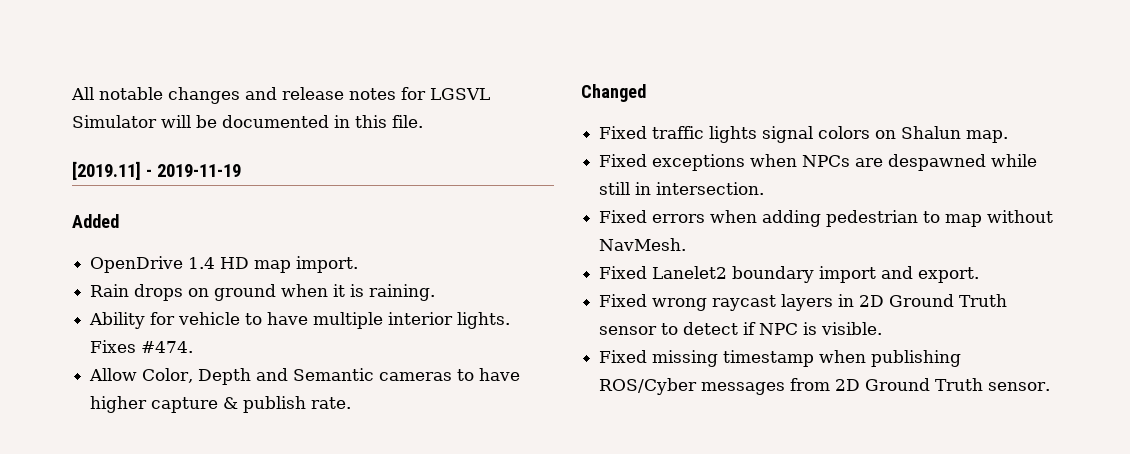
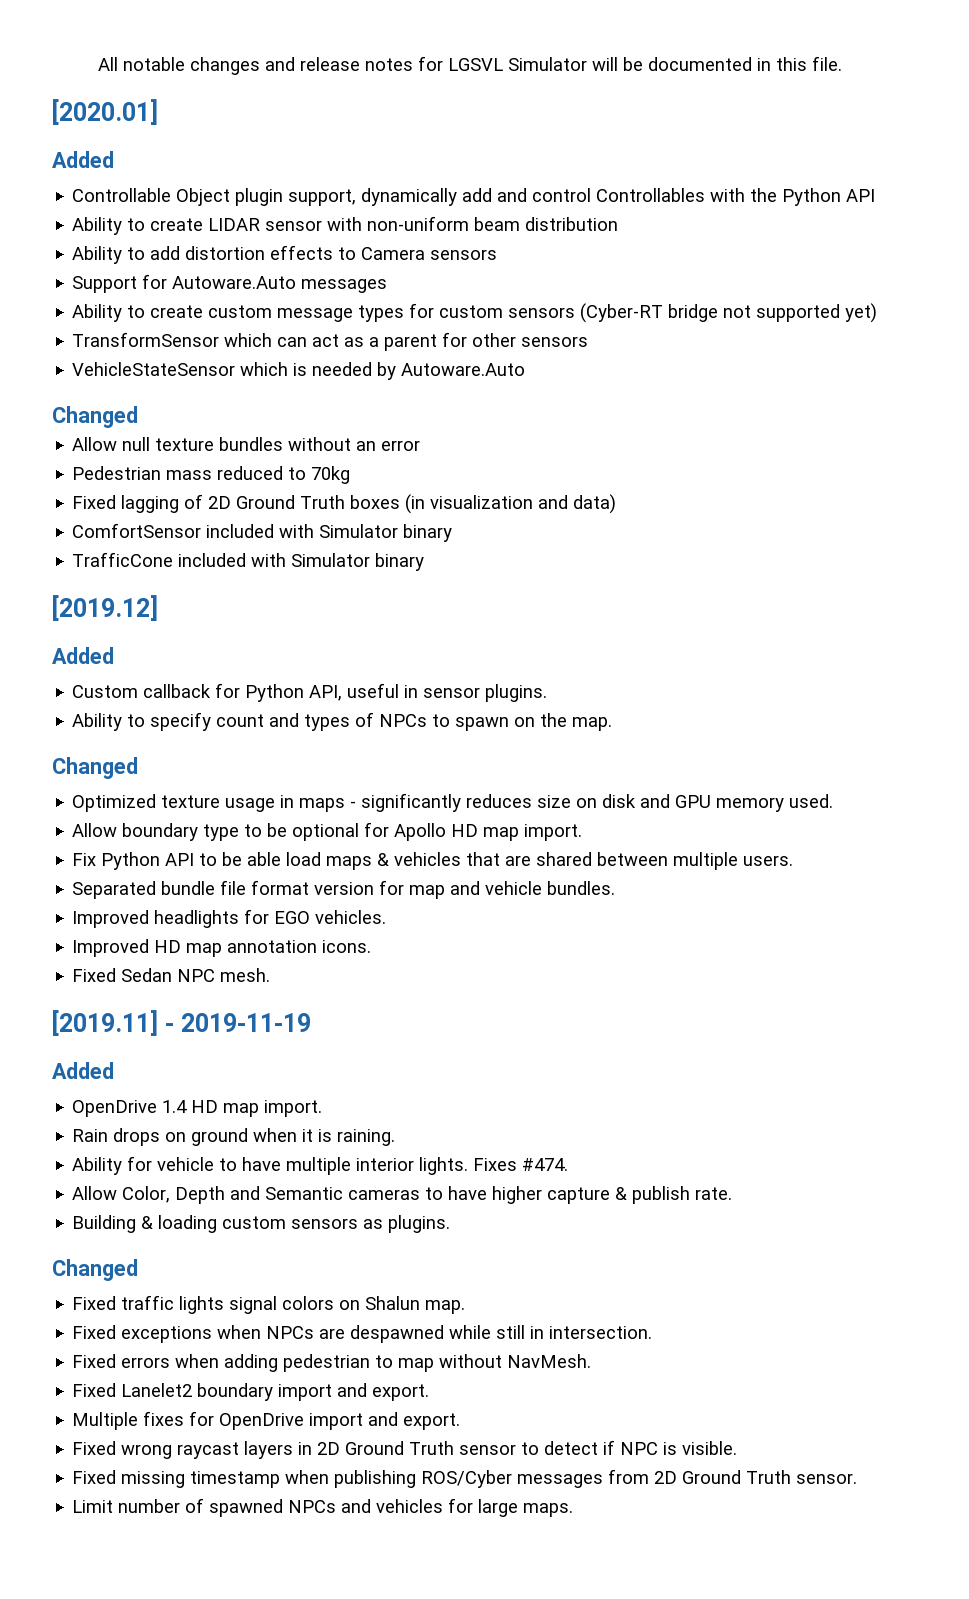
(423, 121) none -> [52,99,158,125] [52,151,114,168] [72,188,876,206] [72,216,619,235] [72,245,498,264] [72,274,388,293] [72,303,878,323] [72,332,589,351] [72,362,526,380] [52,406,138,428] [72,437,421,451] [72,466,351,484] [72,494,617,514] [72,523,453,542] [72,552,425,571] [52,595,158,621] [52,647,114,664] [72,683,548,702] [72,712,613,731] [52,757,138,779] [72,793,834,812] [72,822,583,841] [72,852,794,870] [72,880,616,899] [72,909,387,928] [72,939,372,957] [72,968,271,982] // [2020.01] // Added // Controllable Object plugin support, dynamically add and control Controllables with the Python API // Ability to create LIDAR sensor with non-uniform beam distribution // Ability to add distortion effects to Camera sensors // Support for Autoware.Auto messages // Ability to create custom message types for custom sensors (Cyber-RT bridge not supported yet) // TransformSensor which can act as a parent for other sensors // VehicleStateSensor which is needed by Autoware.Auto // Changed // Allow null texture bundles without an error // Pedestrian mass reduced to 70kg // Fixed lagging of 2D Ground Truth boxes (in visualization and data) // ComfortSensor included with Simulator binary // TrafficCone included with Simulator binary // [2019.12] // Added // Custom callback for Python API, useful in sensor plugins. // Ability to specify count and types of NPCs to spawn on the map. // Changed // Optimized texture usage in maps - significantly reduces size on disk and GPU memory used. // Allow boundary type to be optional for Apollo HD map import. // Fix Python API to be able load maps & vehicles that are shared between multiple users. // Separated bundle file format version for map and vehicle bundles. // Improved headlights for EGO vehicles. // Improved HD map annotation icons. // Fixed Sedan NPC mesh.
(352, 403) none -> [72,1215,451,1233] // Building & loading custom sensors as plugins.
(980, 275) none -> [72,1411,461,1430] // Multiple fixes for OpenDrive import and export.
(1051, 386) none -> [72,1498,574,1517] // Limit number of spawned NPCs and vehicles for large maps.

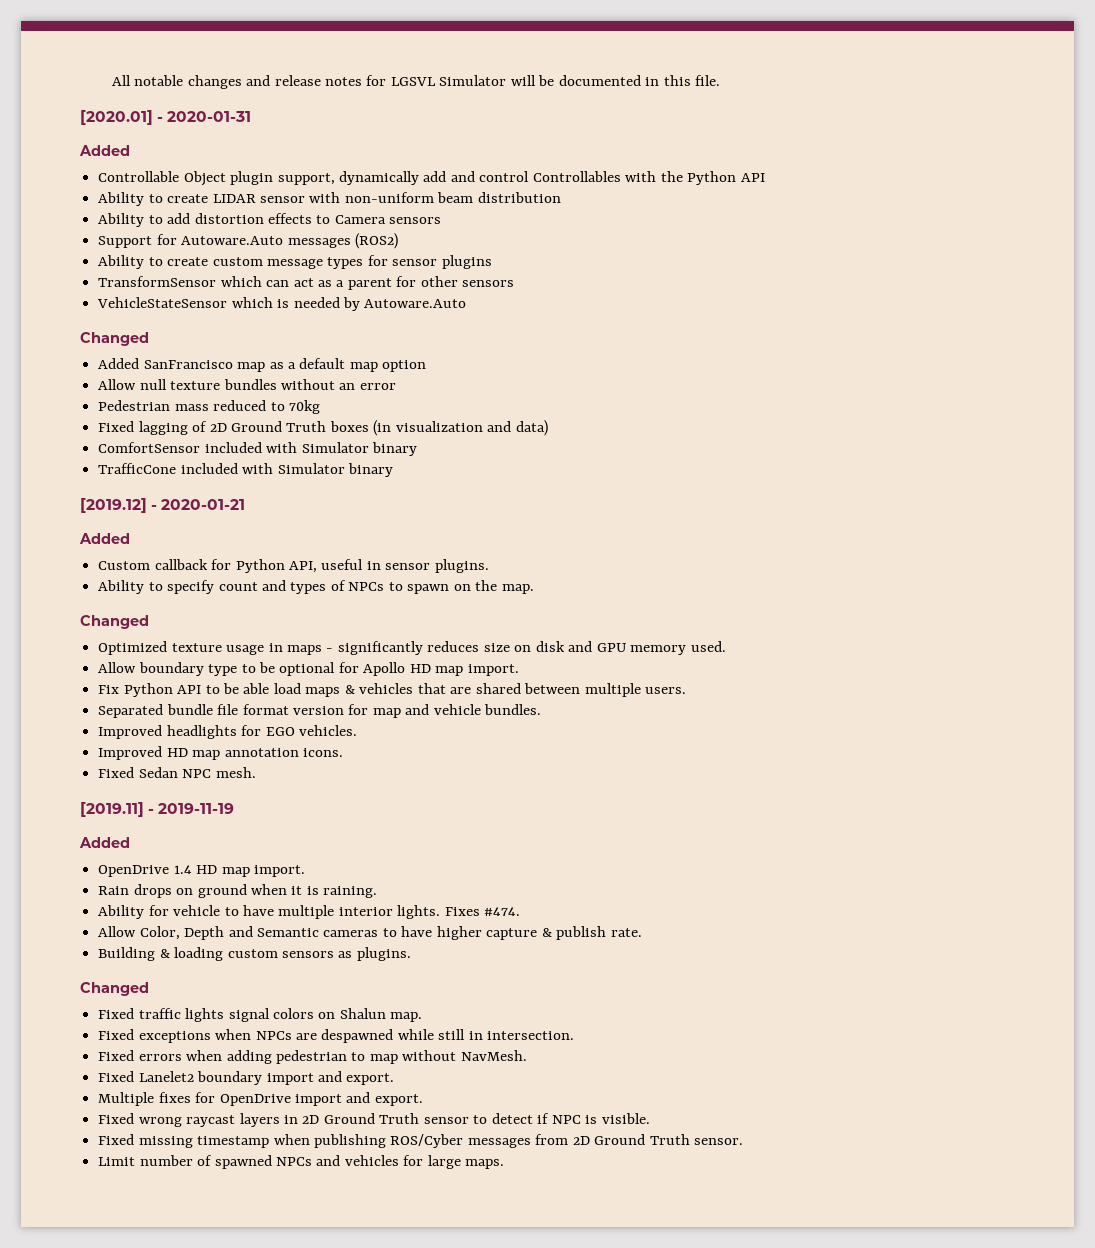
(158, 112) none -> [157,111,252,122] - 2020-01-31
(388, 286) none -> [354,233,398,249] (ROS2)
[439,303,878,323] custom sensors (Cyber-RT bridge not supported yet) -> [392,255,492,269] sensor plugins
(138, 417) none -> [98,358,427,372] // Added SanFrancisco map as a default map option
(158, 608) none -> [151,499,246,510] - 2020-01-21

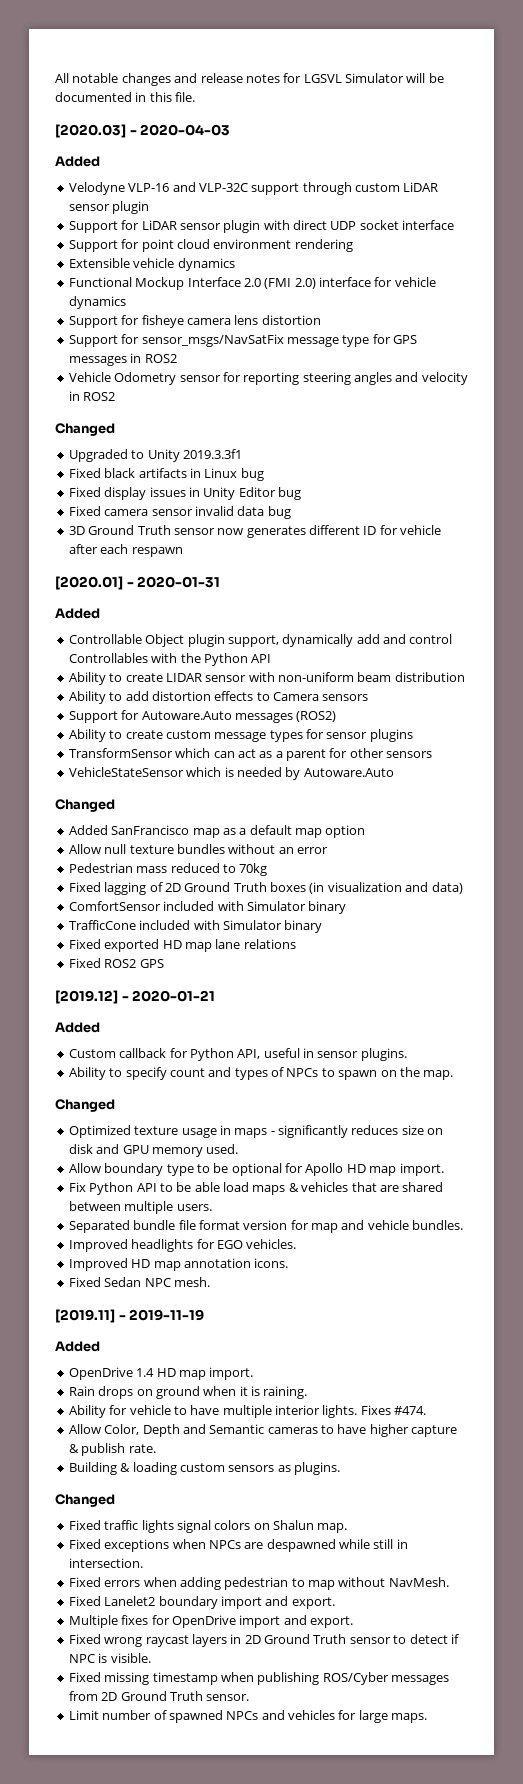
(721, 80) none -> [55,124,231,138] [55,156,100,167] [68,182,439,195] [68,201,150,214] [68,220,455,233] [68,239,353,252] [68,258,235,271] [68,277,436,290] [68,296,126,309] [68,315,321,328] [68,334,417,347] [68,353,177,366] [68,372,468,385] [68,391,116,401] [55,423,115,436] [68,449,242,462] [68,468,264,481] [68,487,301,500] [68,506,291,519] [68,525,442,538] [68,544,183,557] // [2020.03] - 2020-04-03 // Added // Velodyne VLP-16 and VLP-32C support through custom LiDAR sensor plugin // Support for LiDAR sensor plugin with direct UDP socket interface // Support for point cloud environment rendering // Extensible vehicle dynamics // Functional Mockup Interface 2.0 (FMI 2.0) interface for vehicle dynamics // Support for fisheye camera lens distortion // Support for sensor_msgs/NavSatFix message type for GPS messages in ROS2 // Vehicle Odometry sensor for reporting steering angles and velocity in ROS2 // Changed // Upgraded to Unity 2019.3.3f1 // Fixed black artifacts in Linux bug // Fixed display issues in Unity Editor bug // Fixed camera sensor invalid data bug // 3D Ground Truth sensor now generates different ID for vehicle after each respawn
(393, 470) none -> [68,939,296,952] [68,958,164,968] // Fixed exported HD map lane relations // Fixed ROS2 GPS

